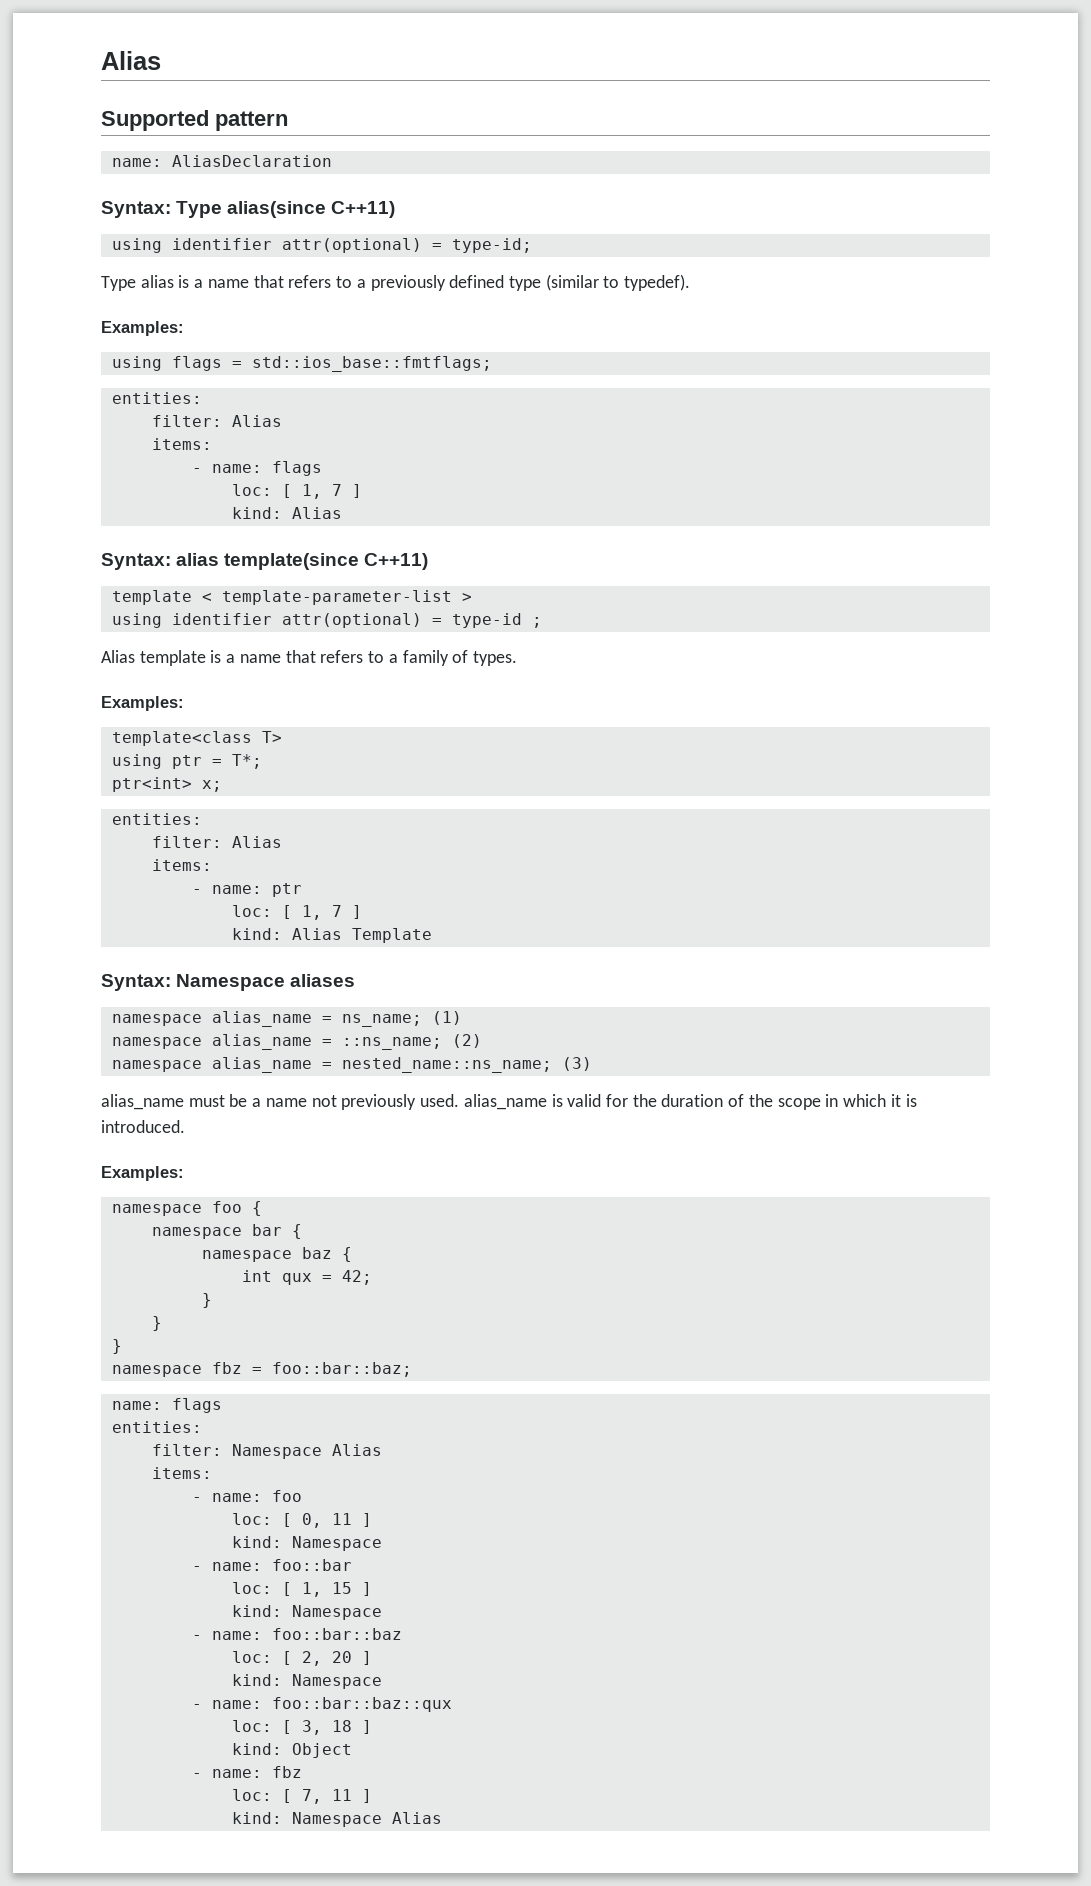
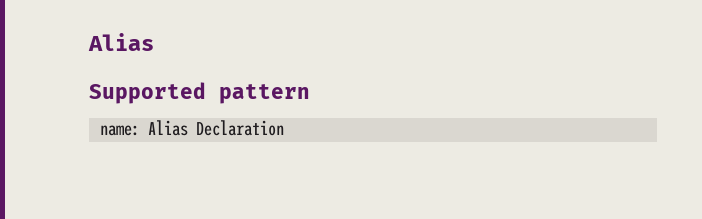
[171,155,332,167] [101,201,396,218] [111,238,532,253] [101,274,691,291] [101,321,184,336] [111,356,492,372] [111,392,202,404] [151,415,282,427] [151,438,212,450] [191,461,322,476] [231,484,362,499] [231,507,342,519] [101,553,429,570] [111,590,472,605] [111,613,542,628] [101,650,517,666] [101,696,184,711] [111,731,282,746] [111,754,262,769] [111,777,222,792] [111,813,202,825] [151,836,282,848] [151,859,212,871] [191,883,302,897] [231,905,362,920] [231,928,432,943] [101,974,356,991] [111,1011,462,1027] [111,1034,482,1050] [111,1057,592,1073] [101,1094,917,1110] [101,1120,185,1133] [101,1166,184,1181] [111,1201,262,1216] [151,1224,302,1239] [201,1247,352,1262] [241,1270,372,1285] [201,1293,212,1308] [151,1316,162,1331] [111,1339,122,1354] [111,1362,412,1377] [111,1398,222,1413] [111,1421,202,1433] [151,1444,382,1459] [151,1467,212,1479] [191,1490,302,1502] [231,1513,372,1528] [231,1536,382,1551] [191,1559,352,1571] [231,1582,372,1597] [231,1605,382,1620] [191,1628,402,1640] [231,1651,372,1666] [231,1674,382,1689] [191,1697,452,1712] [231,1720,372,1735] [231,1743,352,1758] [191,1766,302,1778] [231,1789,372,1804] [231,1812,442,1827] AliasDeclaration // Syntax: Type alias(since C++11) // using identifier attr(optional) = type-id; // Type alias is a name that refers to a previously defined type (similar to typedef). // Examples: // using flags = std::ios_base::fmtflags; // entities: // filter: Alias // items: // - name: flags // loc: [ 1, 7 ] // kind: Alias // Syntax: alias template(since C++11) // template < template-parameter-list > // using identifier attr(optional) = type-id ; // Alias template is a name that refers to a family of types. // Examples: // template<class T> // using ptr = T*; // ptr<int> x; // entities: // filter: Alias // items: // - name: ptr // loc: [ 1, 7 ] // kind: Alias Template // Syntax: Namespace aliases // namespace alias_name = ns_name; (1) // namespace alias_name = ::ns_name; (2) // namespace alias_name = nested_name::ns_name; (3) // alias_name must be a name not previously used. alias_name is valid for the duration of the scope in which it is introduced. // Examples: // namespace foo { // namespace bar { // namespace baz { // int qux = 42; // } // } // } // namespace fbz = foo::bar::baz; // name: flags // entities: // filter: Namespace Alias // items: // - name: foo // loc: [ 0, 11 ] // kind: Namespace // - name: foo::bar // loc: [ 1, 15 ] // kind: Namespace // - name: foo::bar::baz // loc: [ 2, 20 ] // kind: Namespace // - name: foo::bar::baz::qux // loc: [ 3, 18 ] // kind: Object // - name: fbz // loc: [ 7, 11 ] // kind: Namespace Alias -> [148,120,285,136] Alias Declaration

